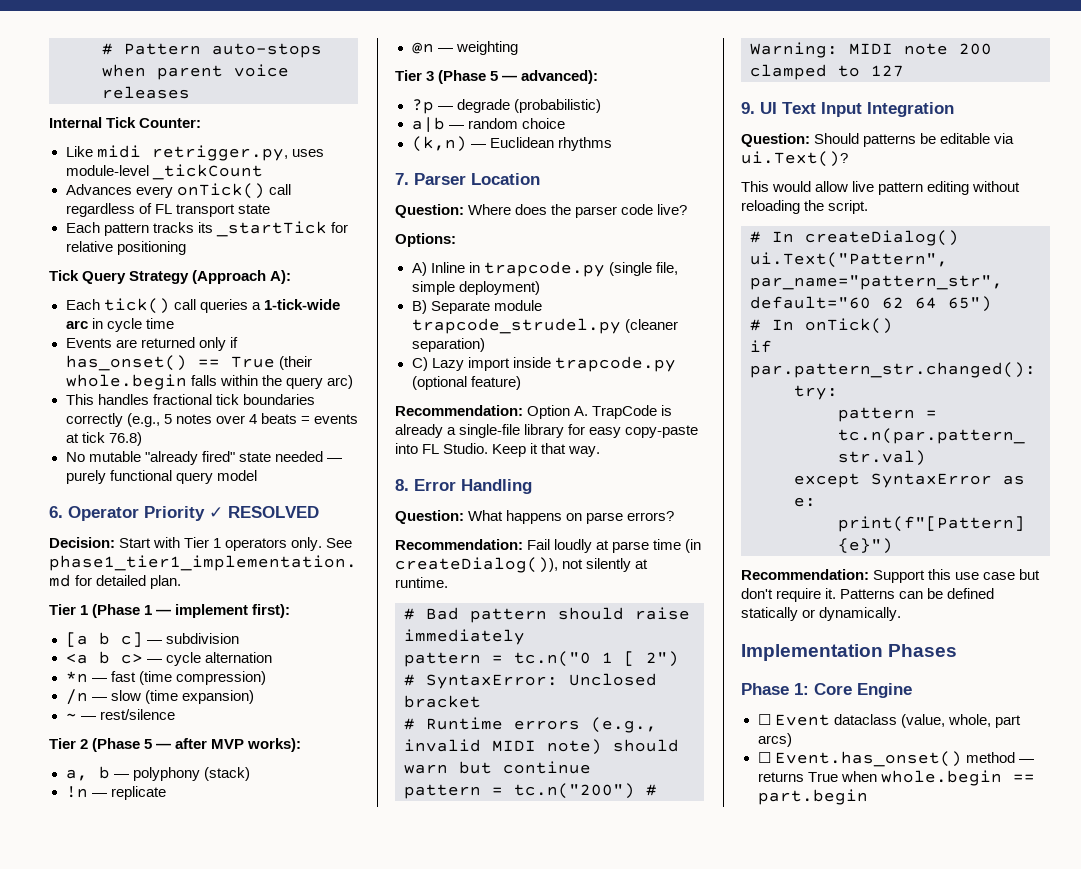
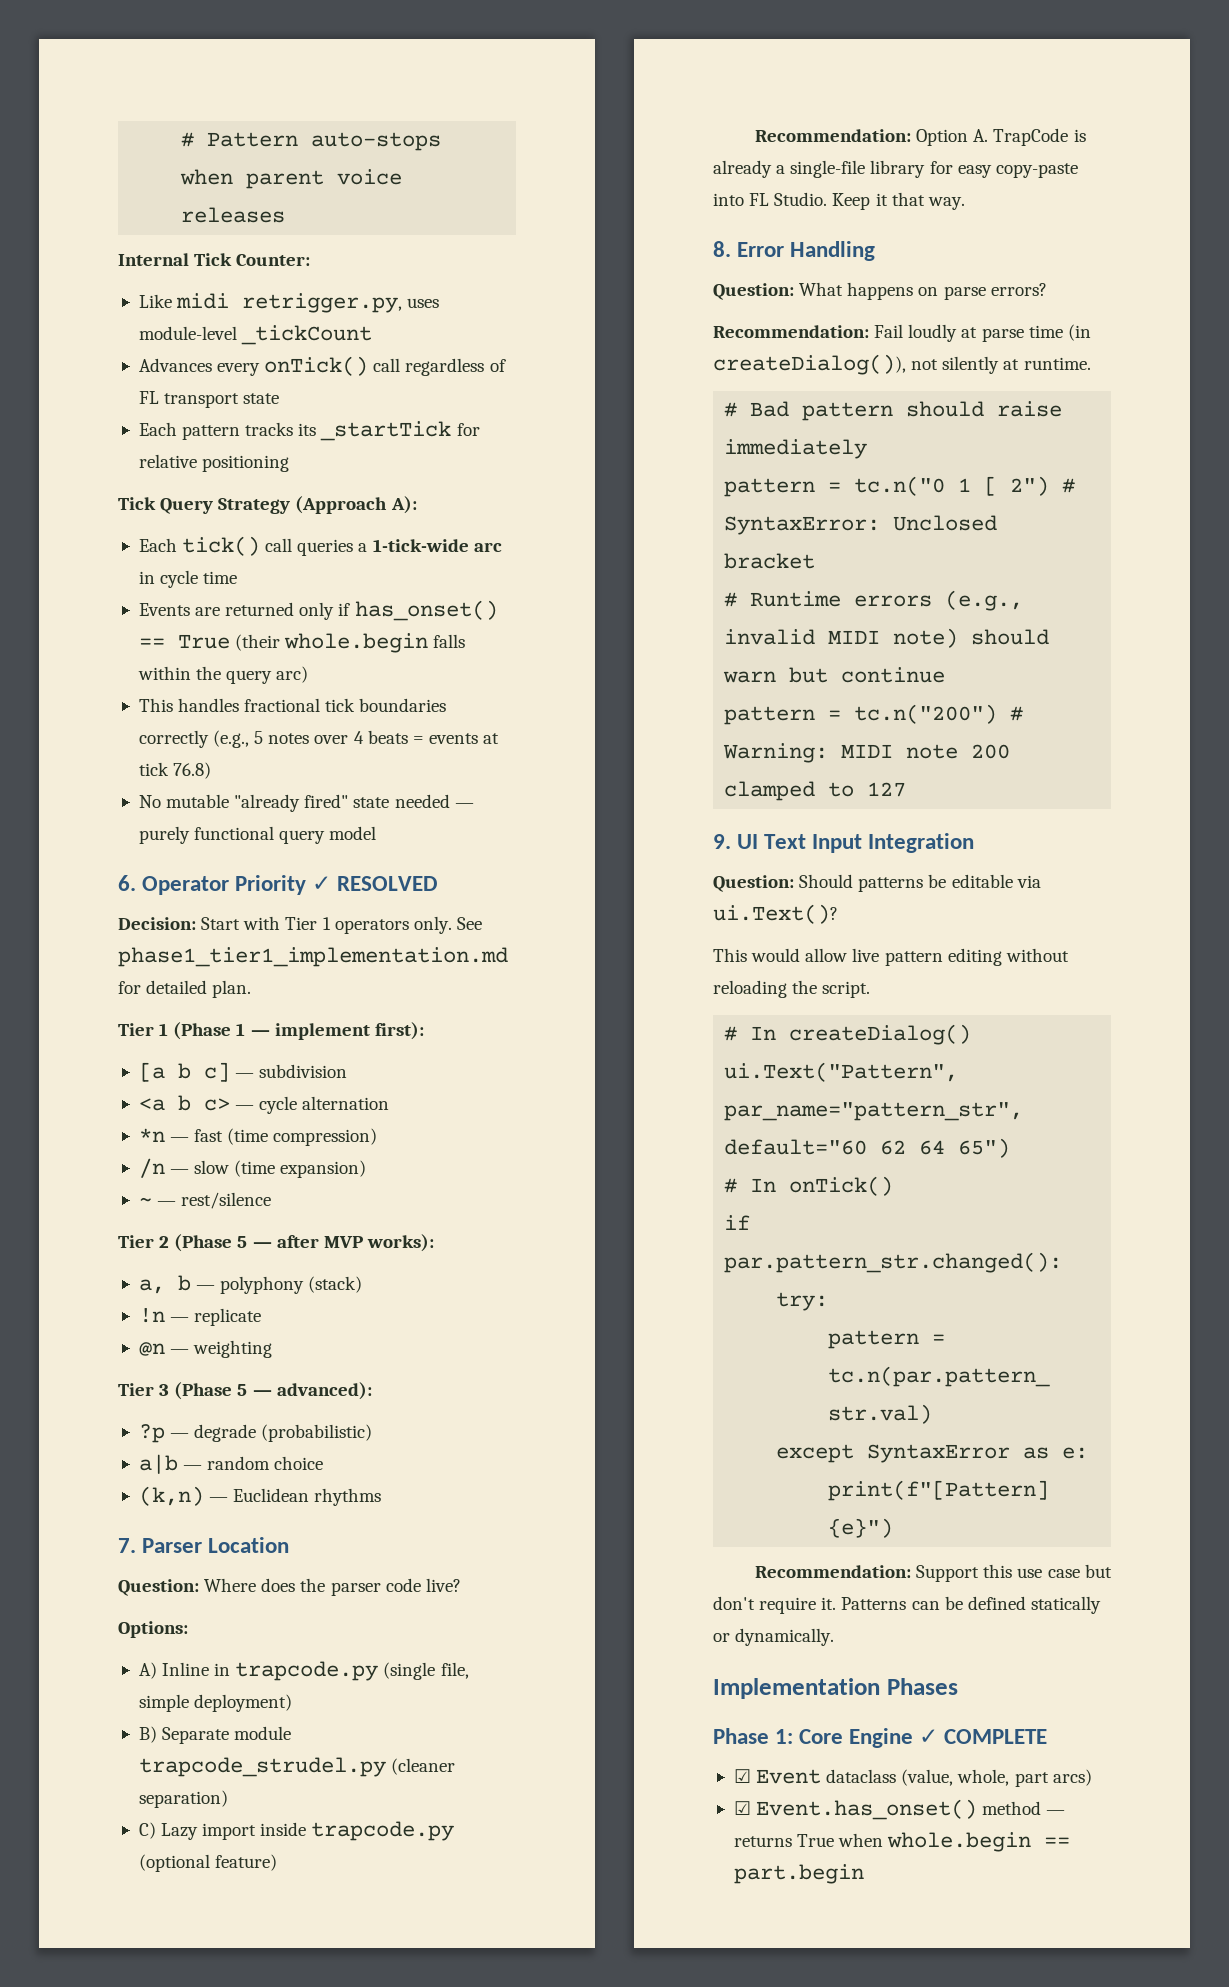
[757,714,771,725] // ☐ -> [919,1729,1048,1744] [733,1769,751,1783] ✓ COMPLETE // ☑
[757,752,771,763] ☐ -> [733,1801,751,1815] ☑

